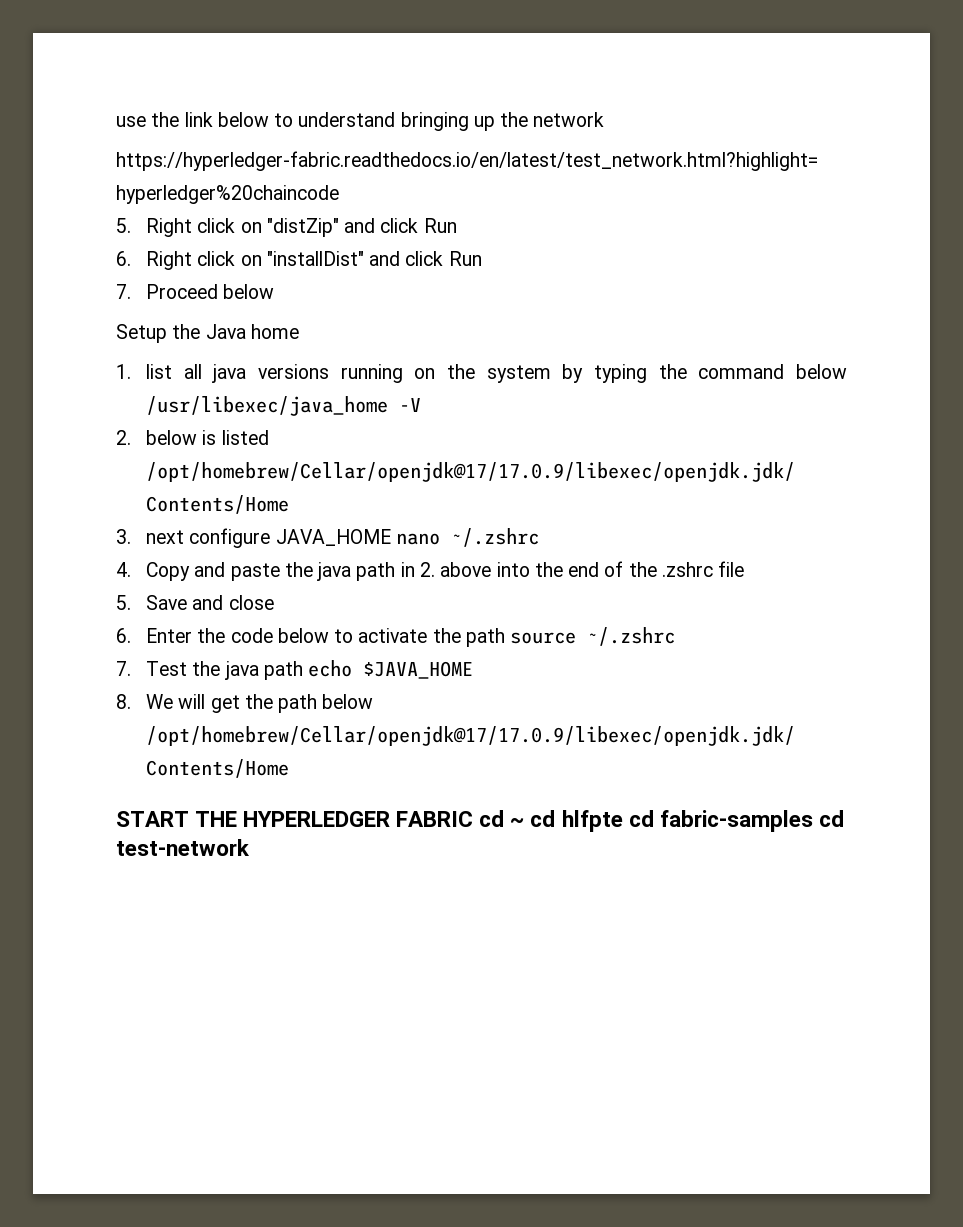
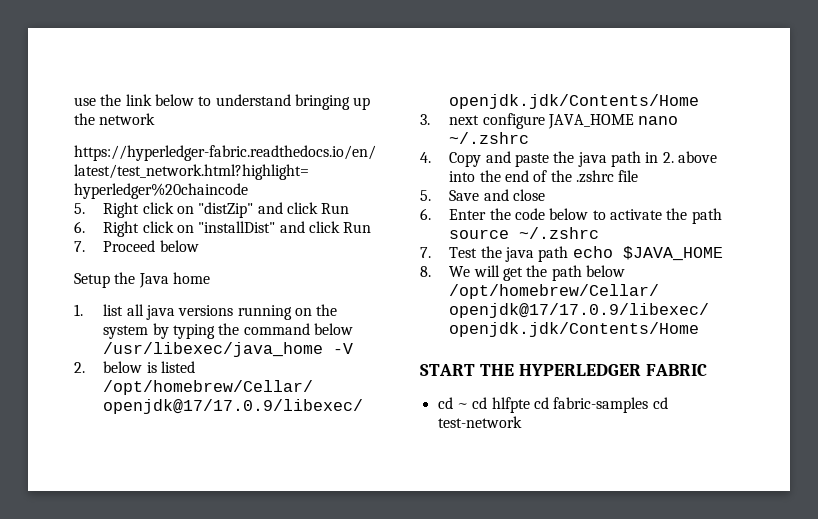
(474, 819) none -> (707, 370) //

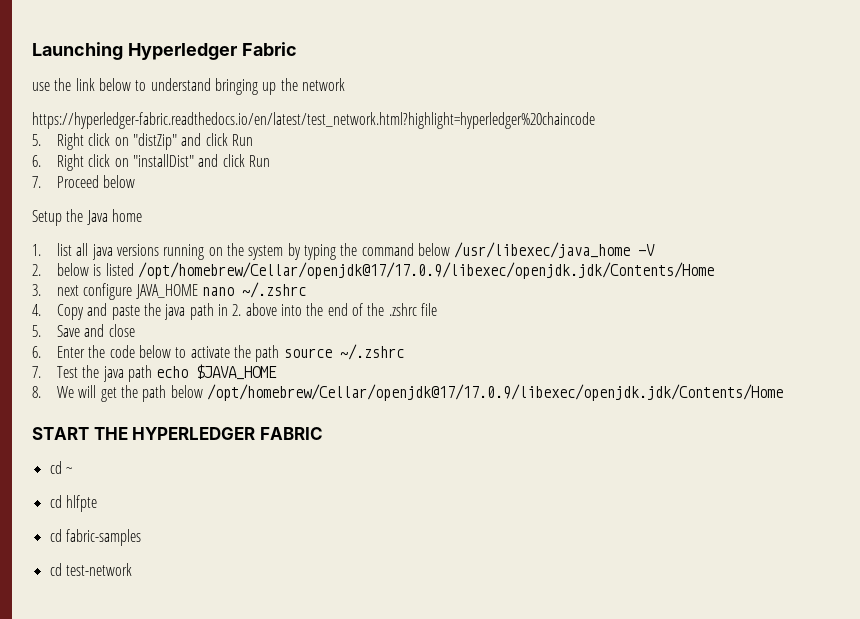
(74, 101) none -> [32,42,297,60] Launching Hyperledger Fabric //
(468, 406) none -> (72, 470) //
(530, 405) none -> (97, 503) //
(649, 405) none -> (141, 537) //

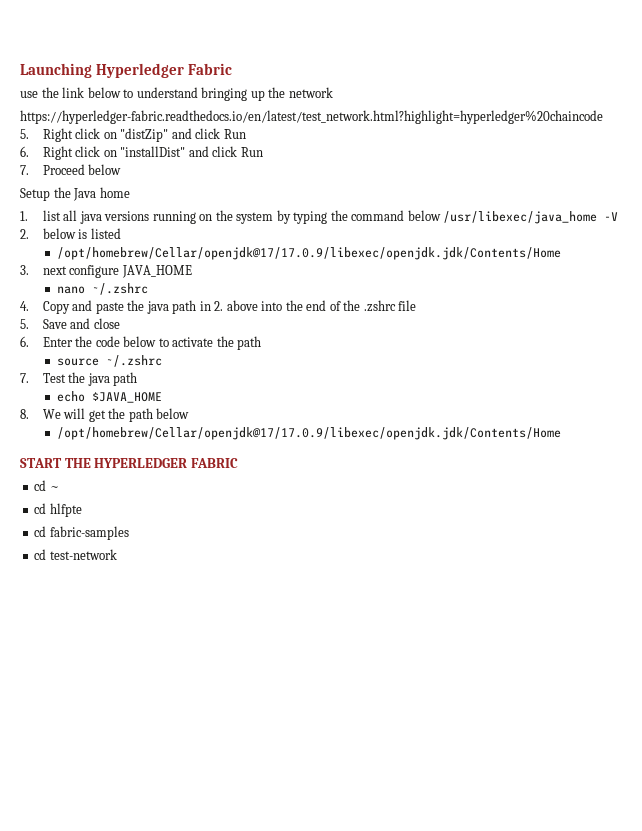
(134, 269) none -> (121, 233) //
(198, 291) none -> (192, 271) //
(280, 353) none -> (262, 343) //
(152, 373) none -> (138, 379) //
(203, 391) none -> (190, 413) //

